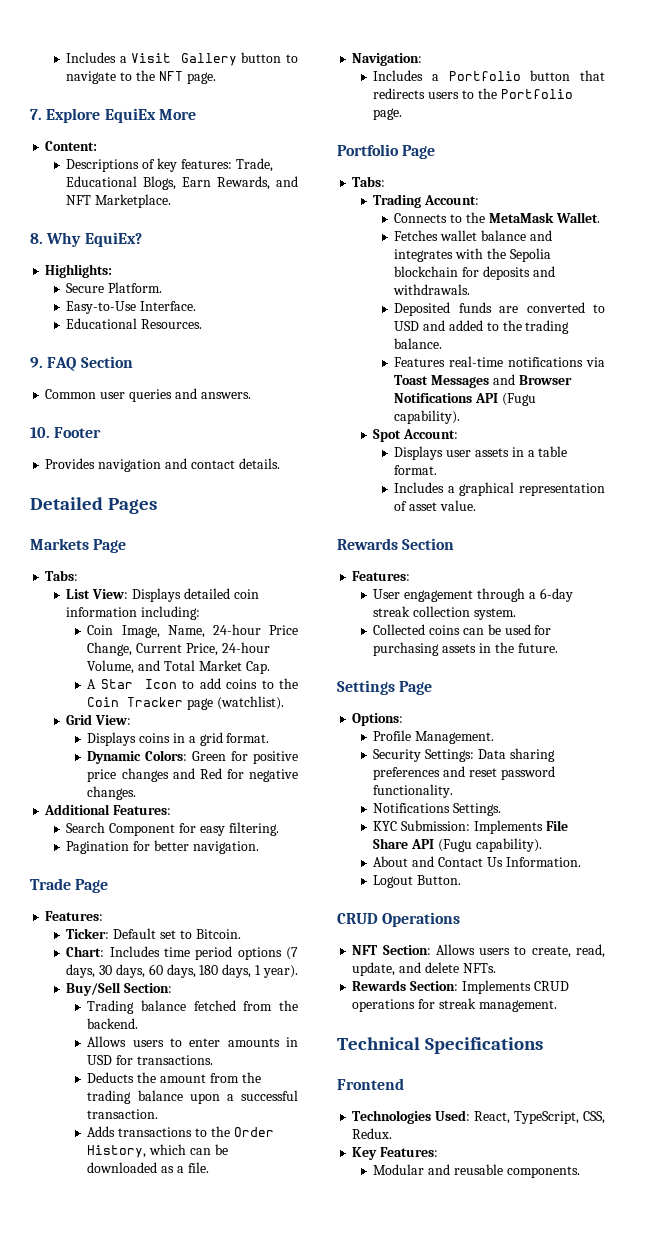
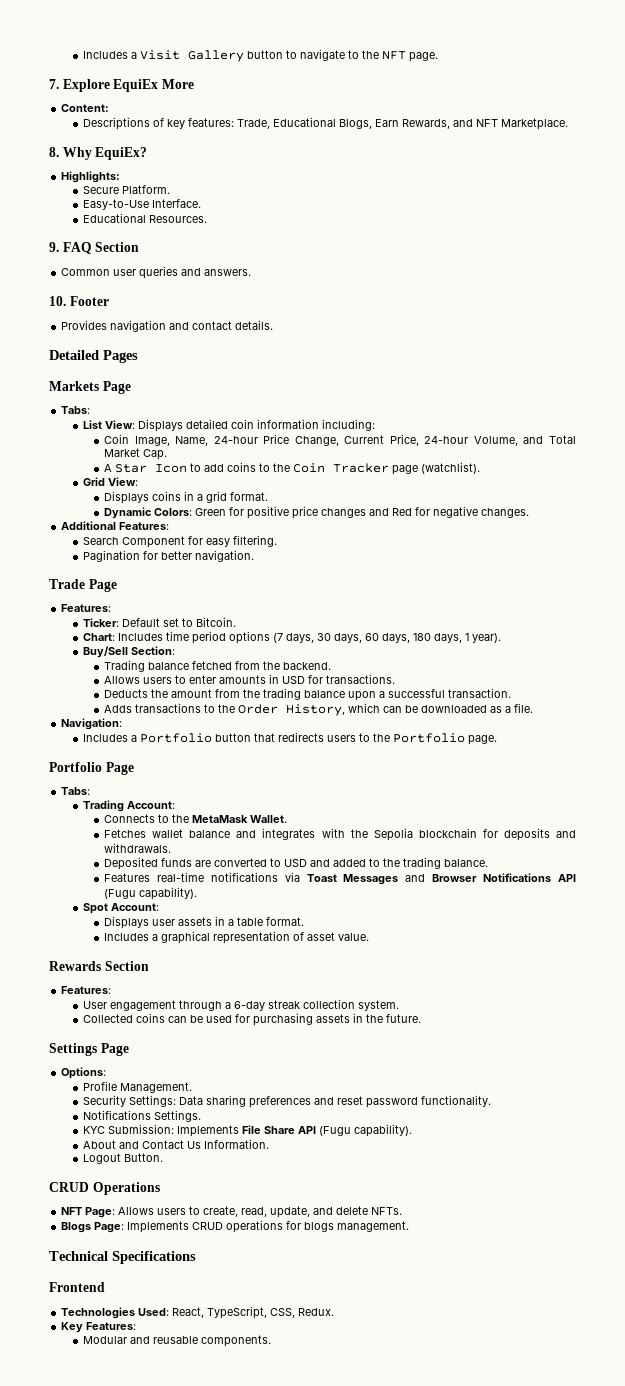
[382,945,431,955] Section: -> [85,1207,116,1218] Page:
[352,980,459,991] Rewards Section: -> [61,1222,125,1233] Blogs Page:
[438,998,476,1009] streak -> [304,1222,335,1232] blogs

